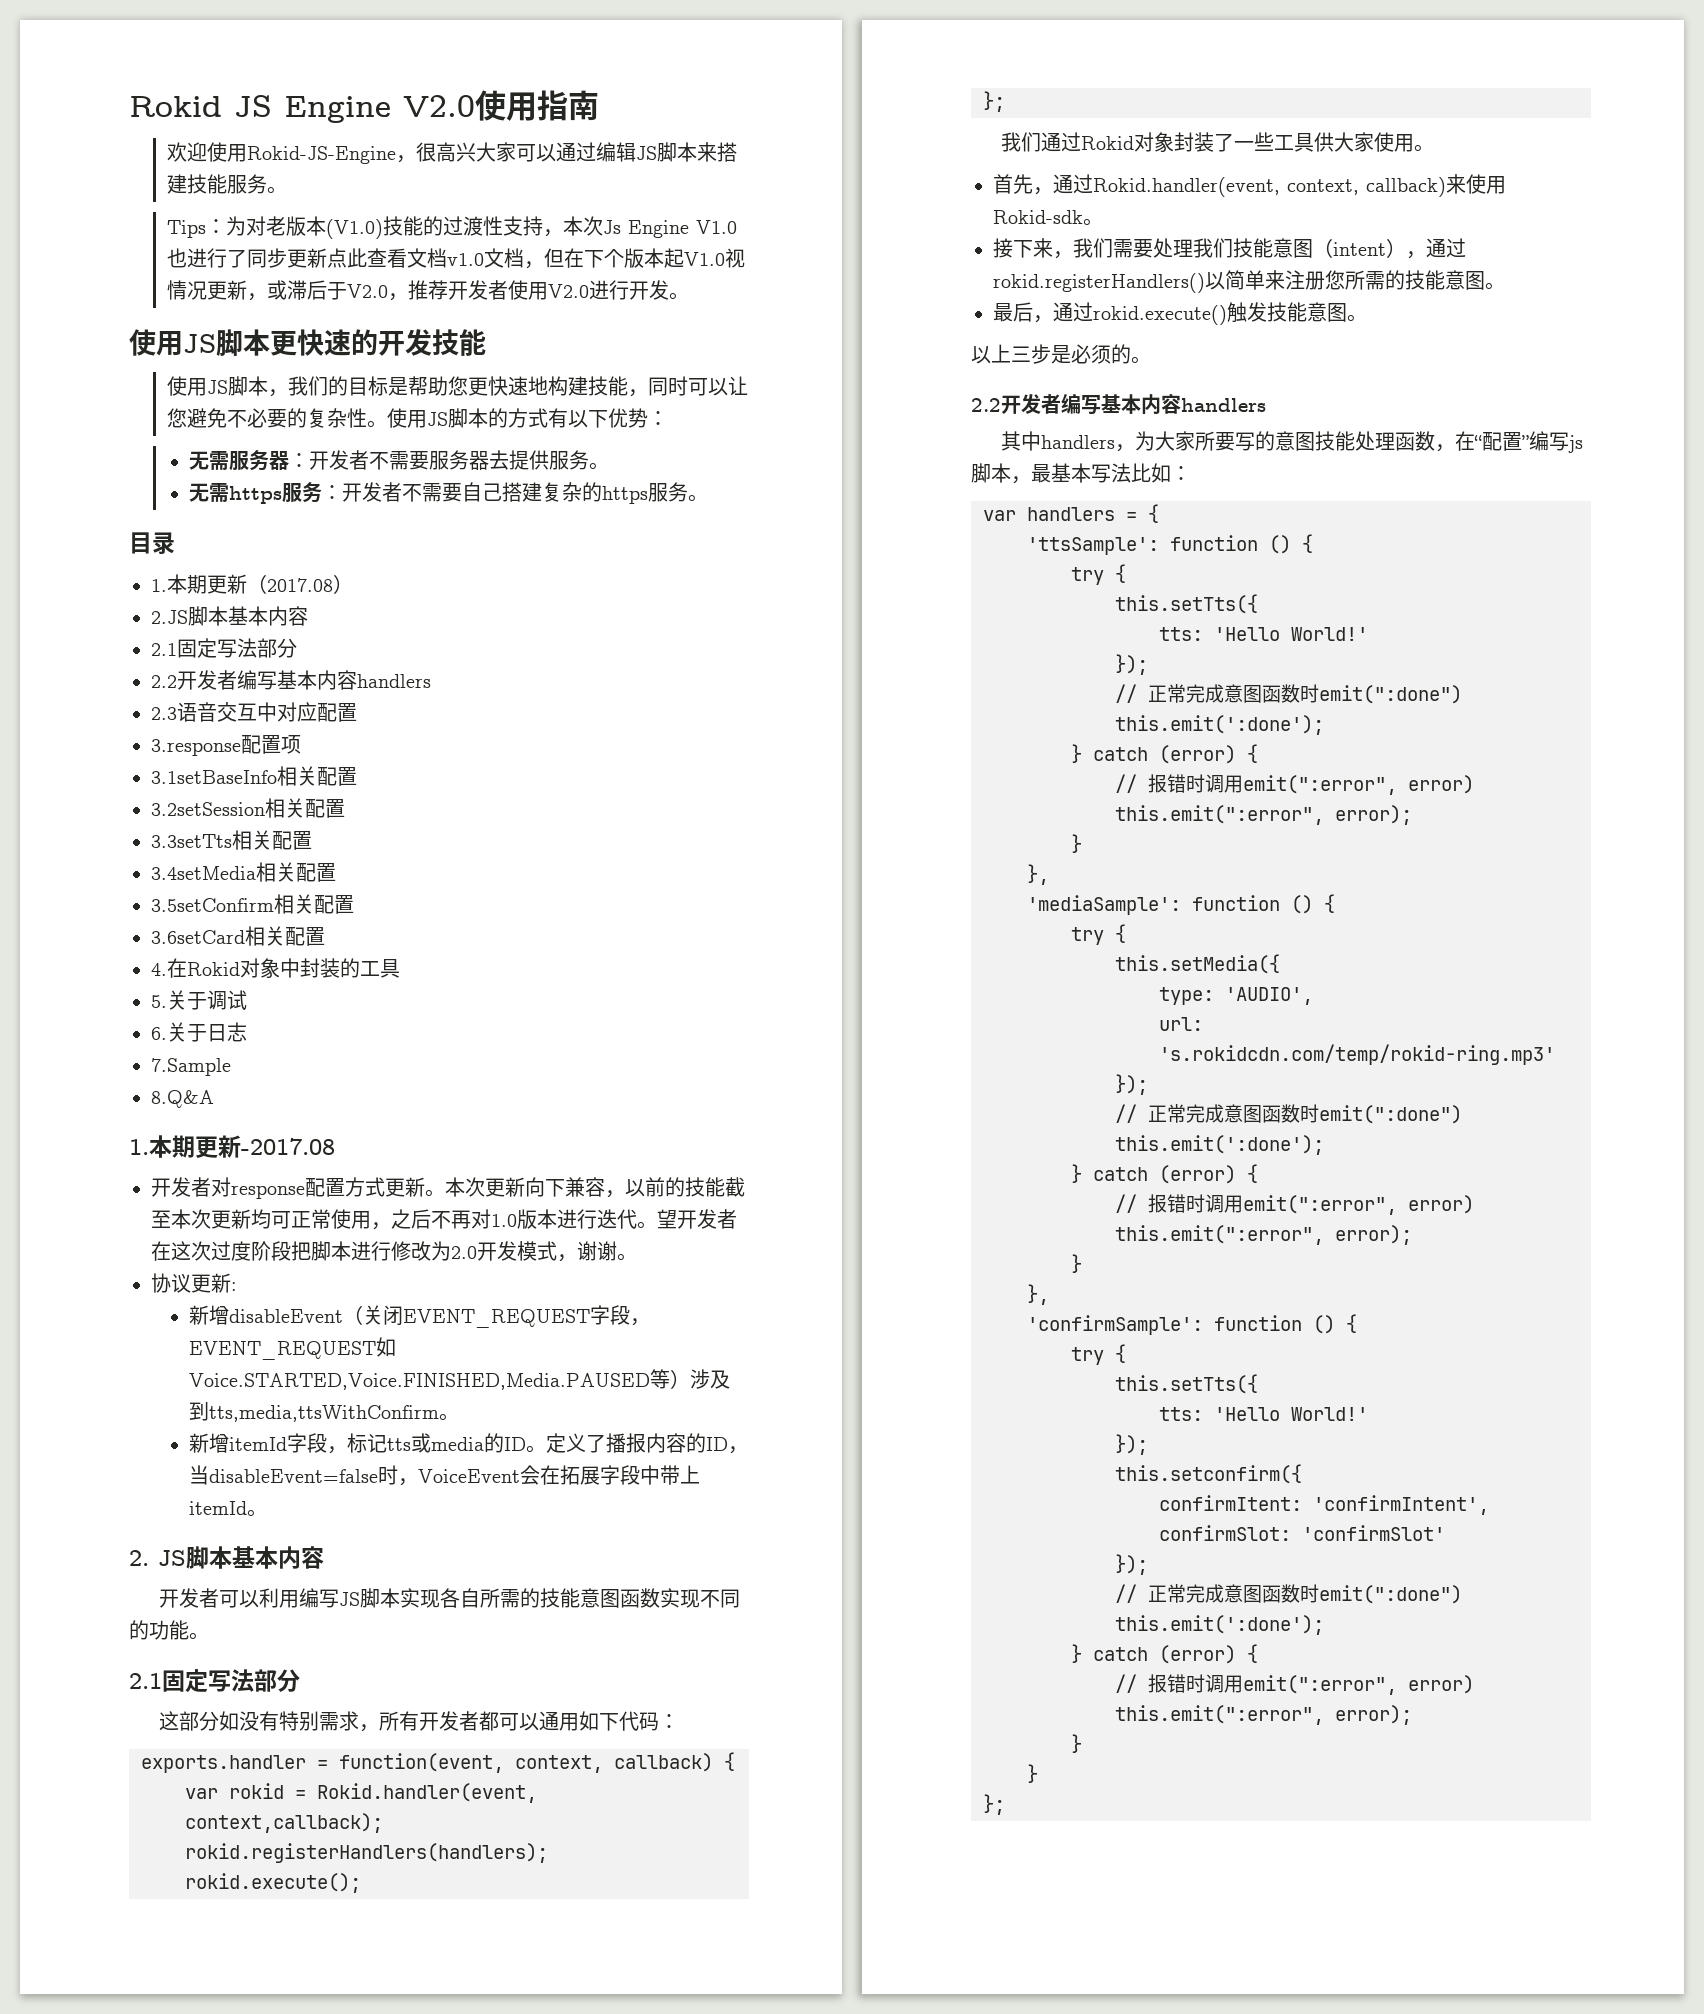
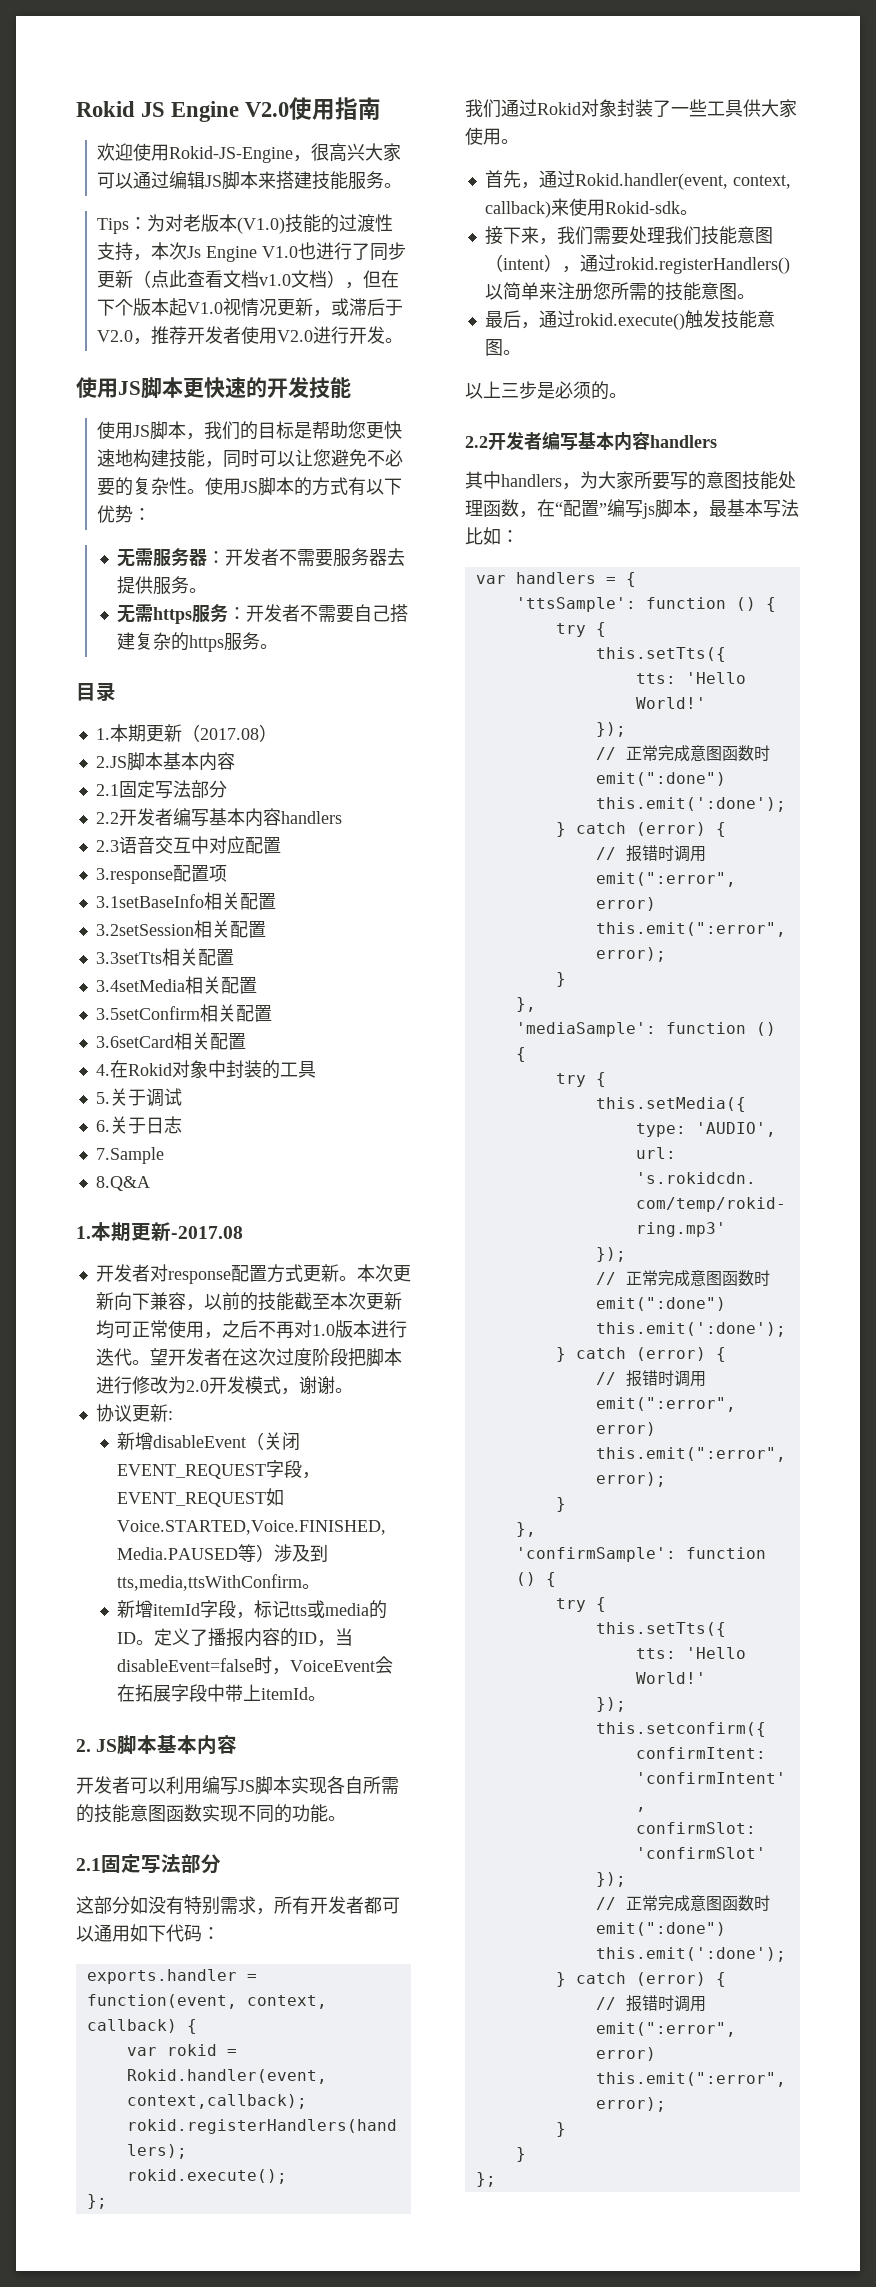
(328, 258) none -> [133,270,152,288] （
(525, 258) none -> [327,270,346,288] ）

